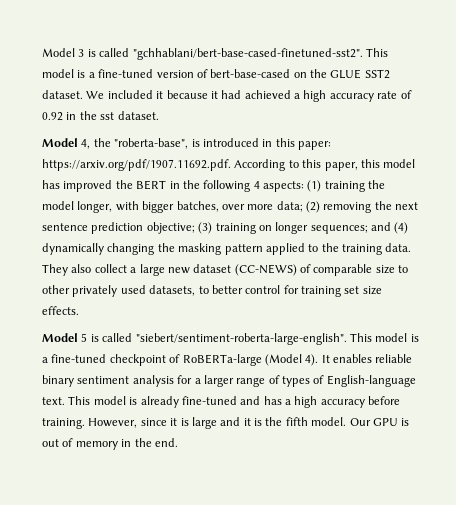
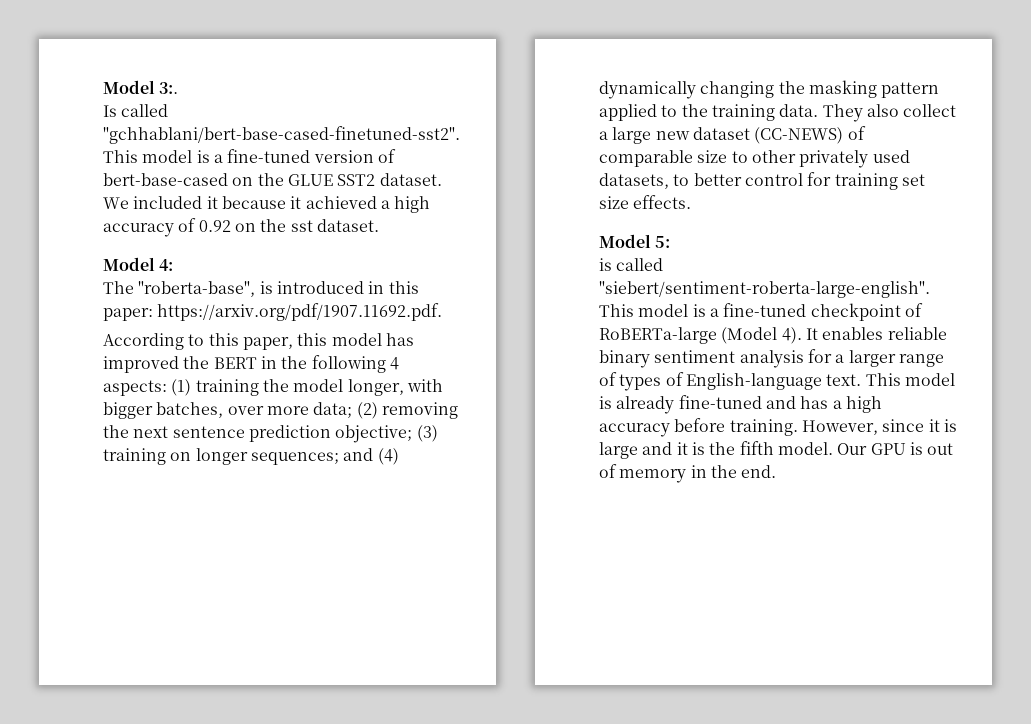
[42,48,96,57] Model 3 is -> [103,80,179,94] [103,105,117,117] Model 3:. // Is
[221,90,242,99] had -> (302, 202) none
[377,91,398,99] rate -> (174, 230) none
[66,112,77,120] in -> [234,223,256,232] on
[81,138,111,149] 4, the -> [159,259,174,271] [103,281,134,294] 4: // The
(231, 165) none -> (443, 312) //
[81,333,88,342] 5 -> [655,236,671,248] 5: //

